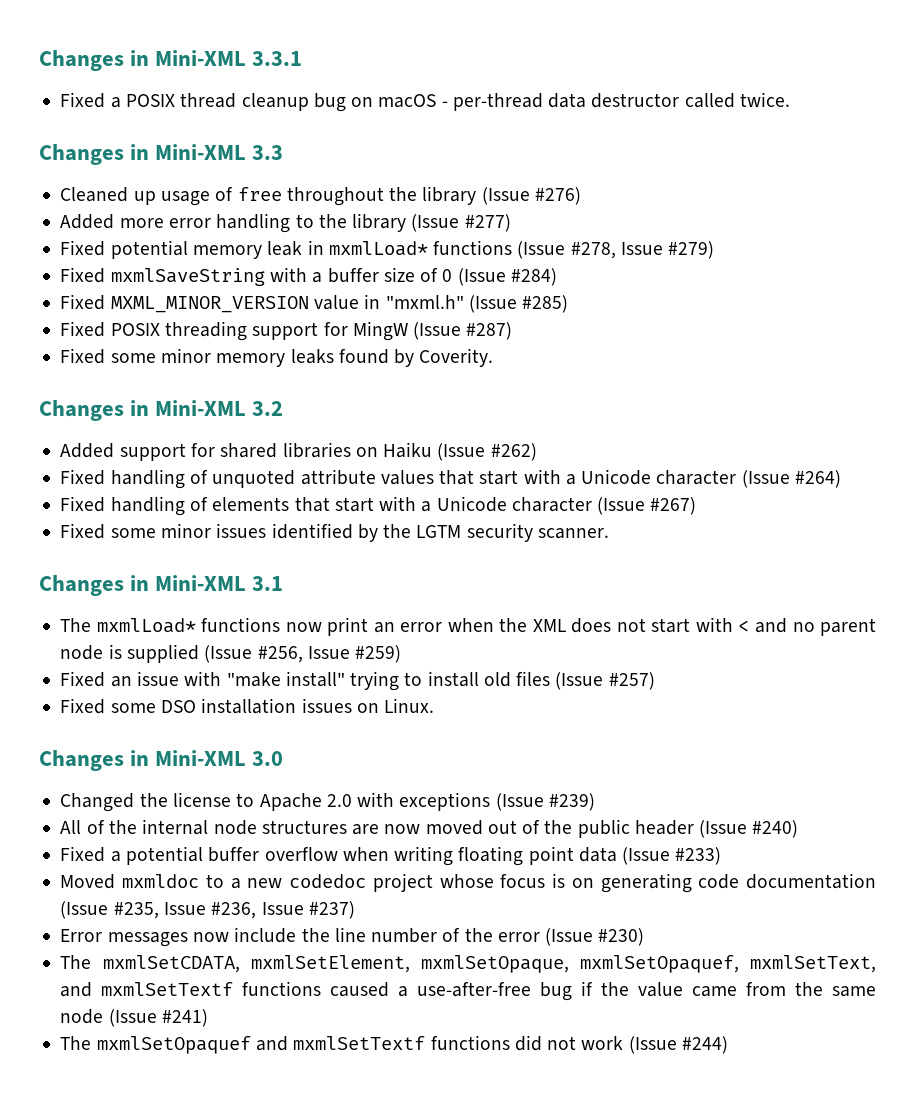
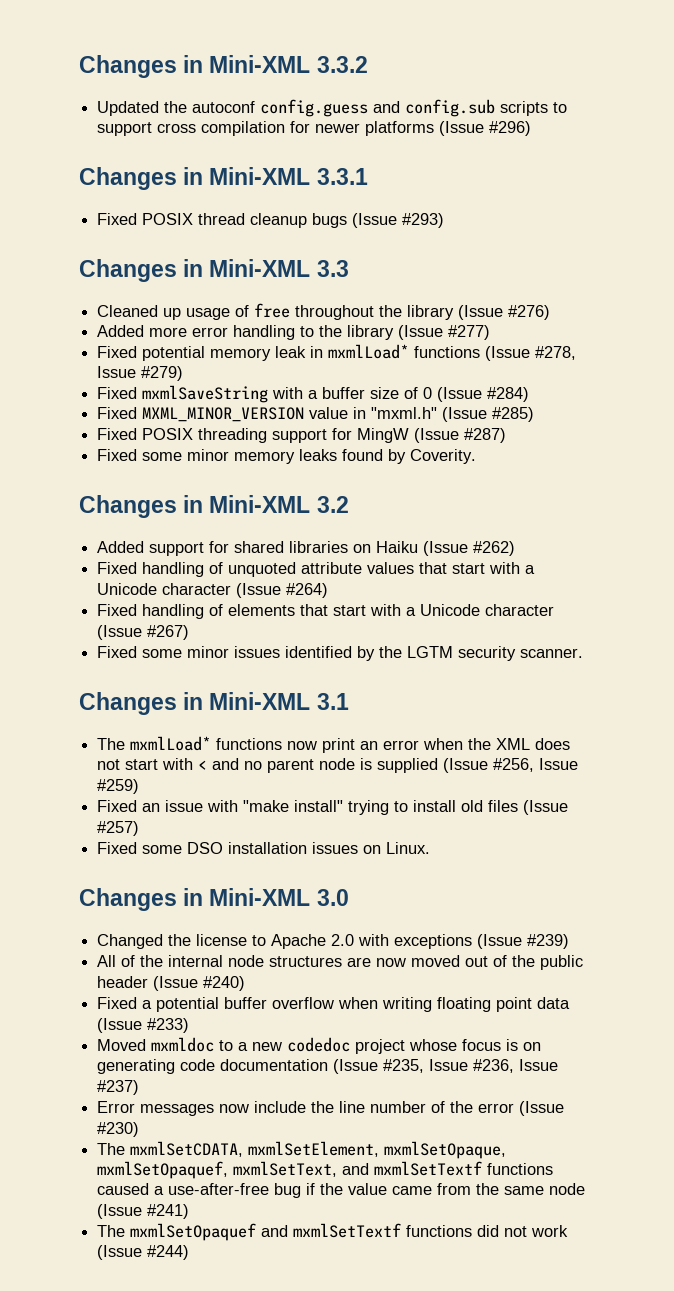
[39,50,247,71] Changes in Mini-XML -> [79,55,368,78] [97,99,568,117] [97,121,532,136] [79,167,311,190] Changes in Mini-XML 3.3.2 // Updated the autoconf config.guess and config.sub scripts to support cross compilation for newer platforms (Issue #296) // Changes in Mini-XML
[110,97,121,108] a -> (138, 219) none
[313,92,790,112] bug on macOS - per-thread data destructor called twice. -> [312,213,445,228] bugs (Issue #293)

